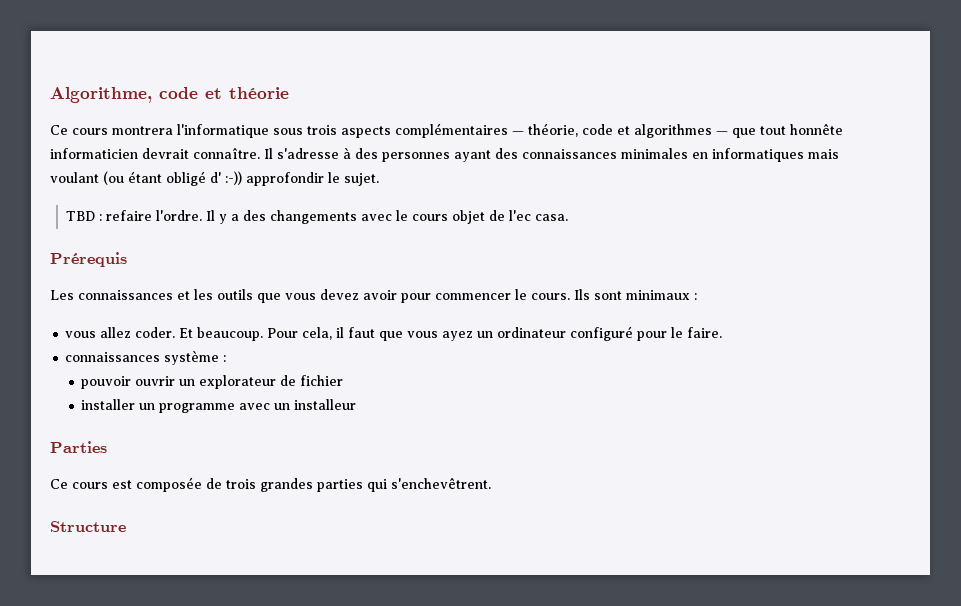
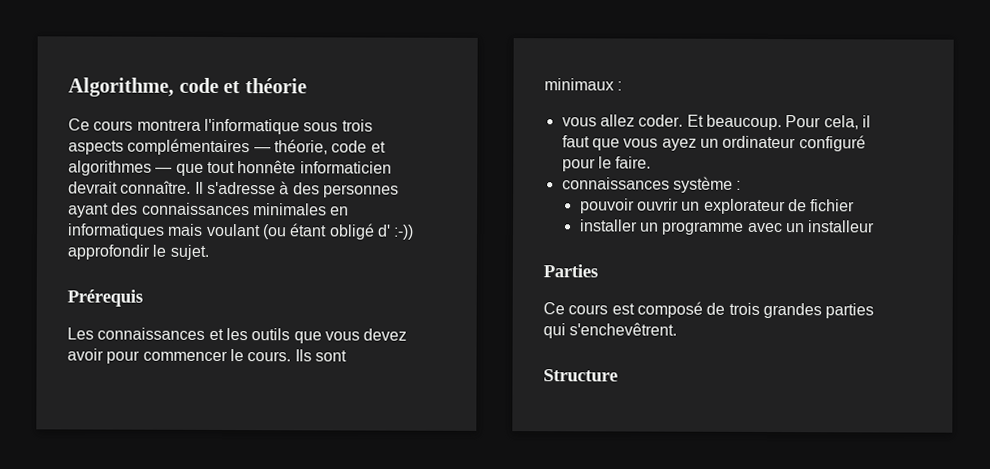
[65,210,568,224] // TBD : refaire l'ordre. Il y a des changements avec le cours objet de l'ec casa. -> (209, 252) none
[136,477,202,492] composée -> [636,301,703,318] composé

